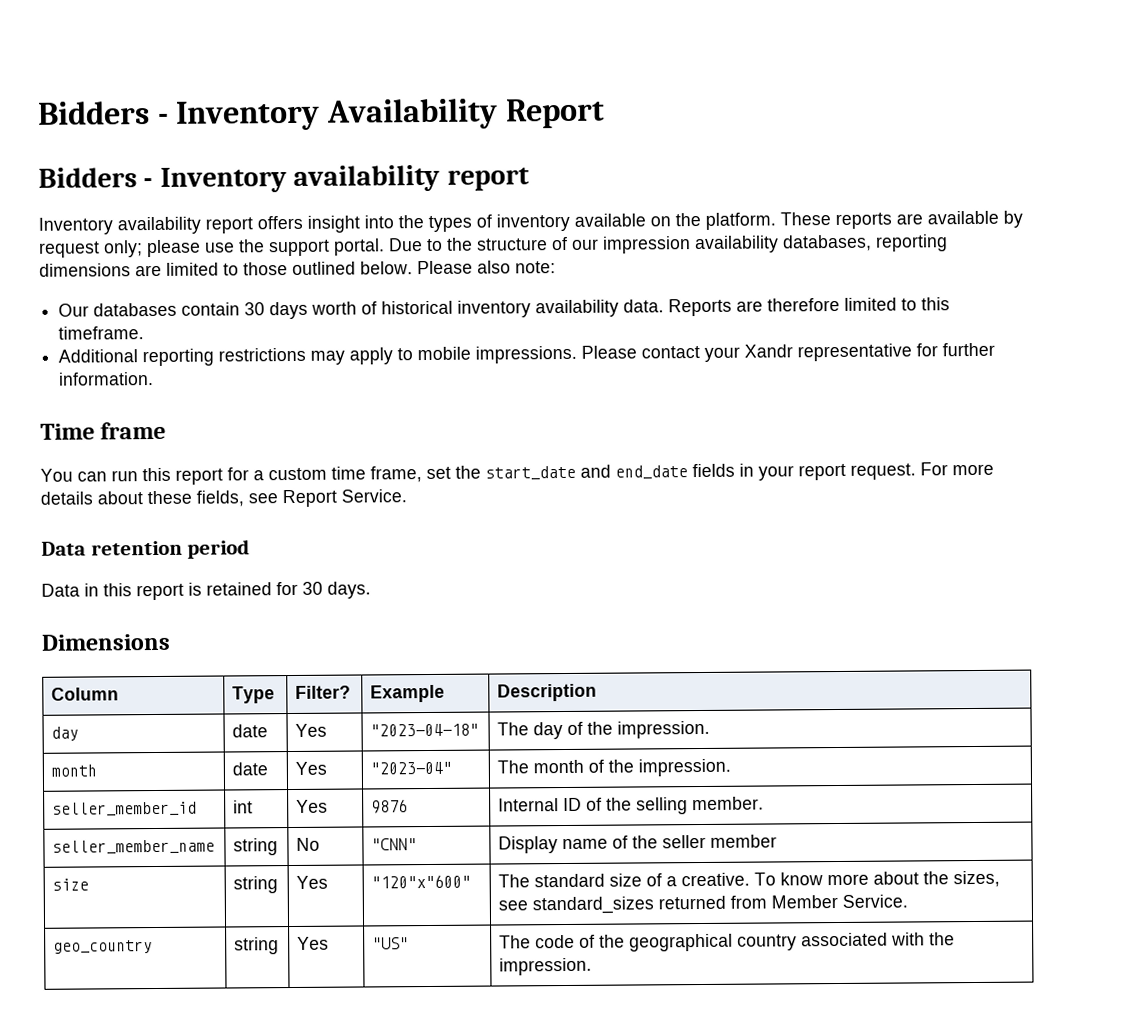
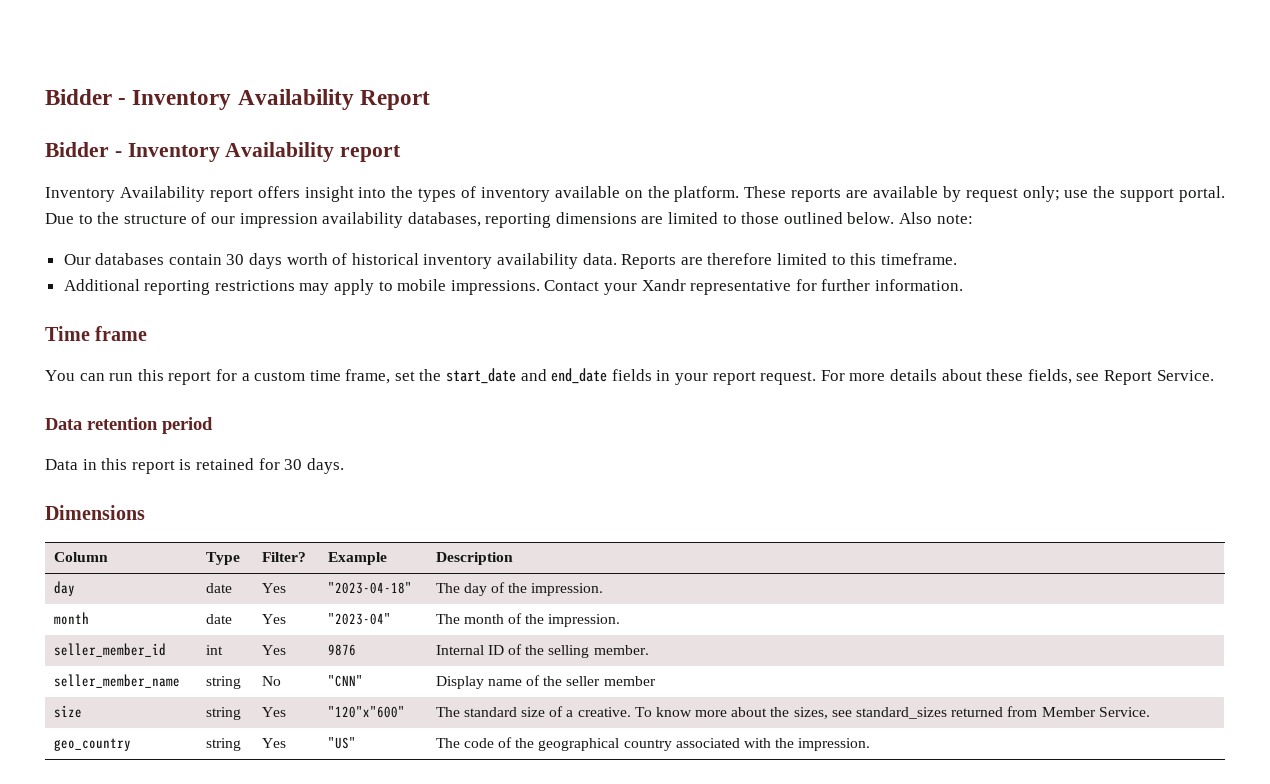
[37,101,150,125] Bidders -> [45,89,112,105] Bidder
[38,164,441,193] Bidders - Inventory availability -> [45,142,335,162] Bidder - Inventory Availability
[117,216,201,235] availability -> [119,186,205,202] Availability
[147,239,201,258] please -> (1060, 194) none
[417,260,511,275] Please also -> [899,212,933,224] Also
[581,345,701,359] Please contact -> [544,280,600,291] Contact

